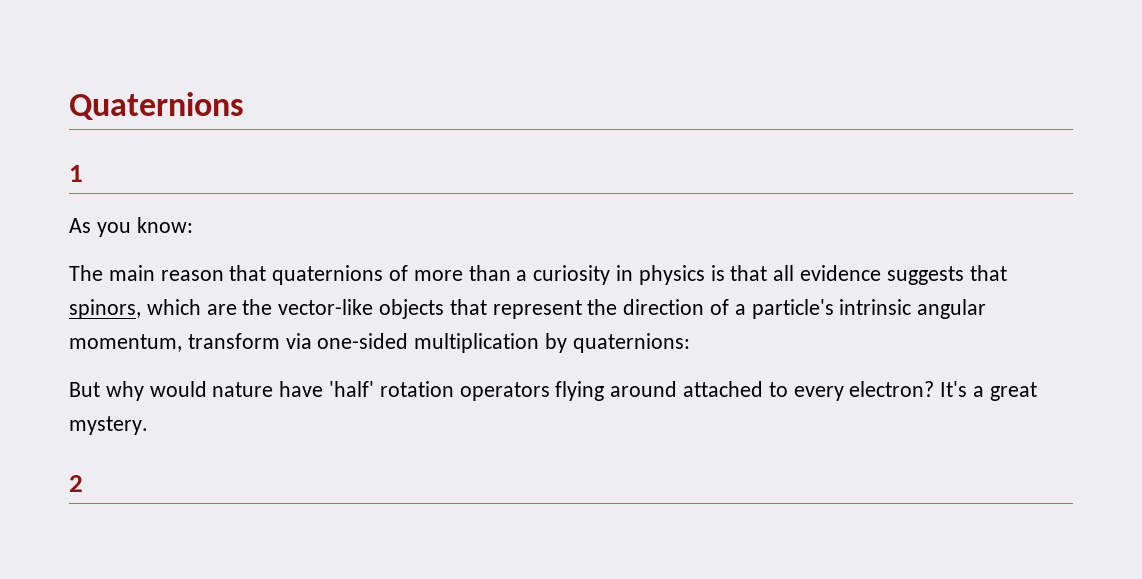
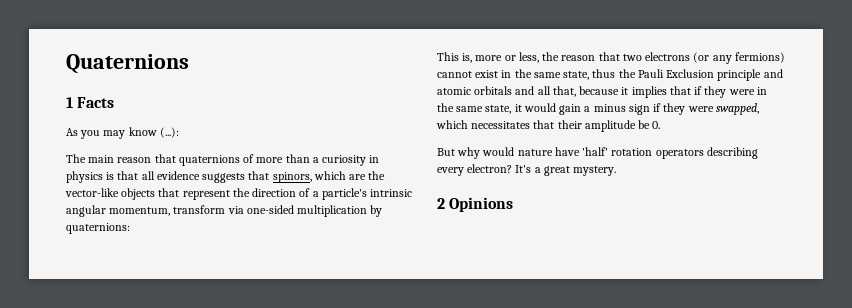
(83, 173) none -> [77,97,115,108] Facts
[136,217,193,233] know: -> [103,127,179,139] may know (...):
(690, 343) none -> [437,52,785,64] [437,69,783,81] [437,86,767,98] [437,103,759,115] [436,120,661,132] // This is, more or less, the reason that two electrons (or any fermions) cannot exist in the same state, thus the Pauli Exclusion principle and atomic orbitals and all that, because it implies that if they were in the same state, it would gain a minus sign if they were swapped, which necessitates that their amplitude be 0.
[555,381,788,401] flying around attached to -> [706,147,758,159] describing
(83, 483) none -> [449,197,514,212] Opinions

